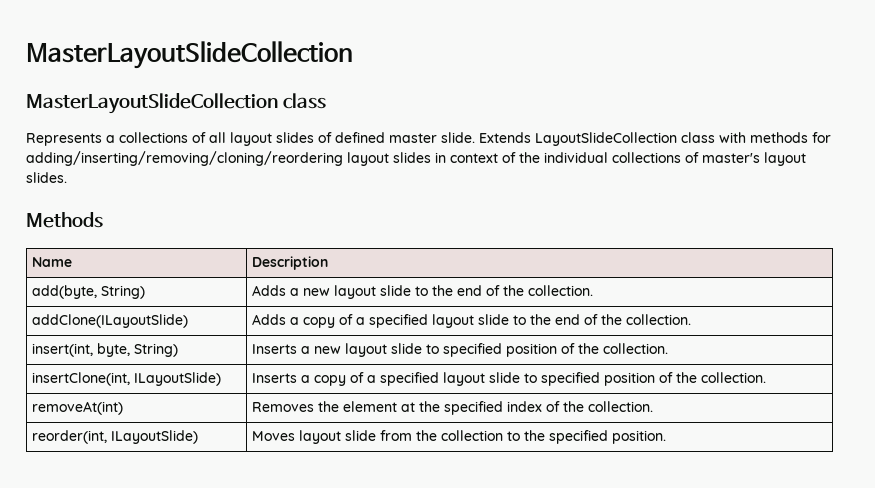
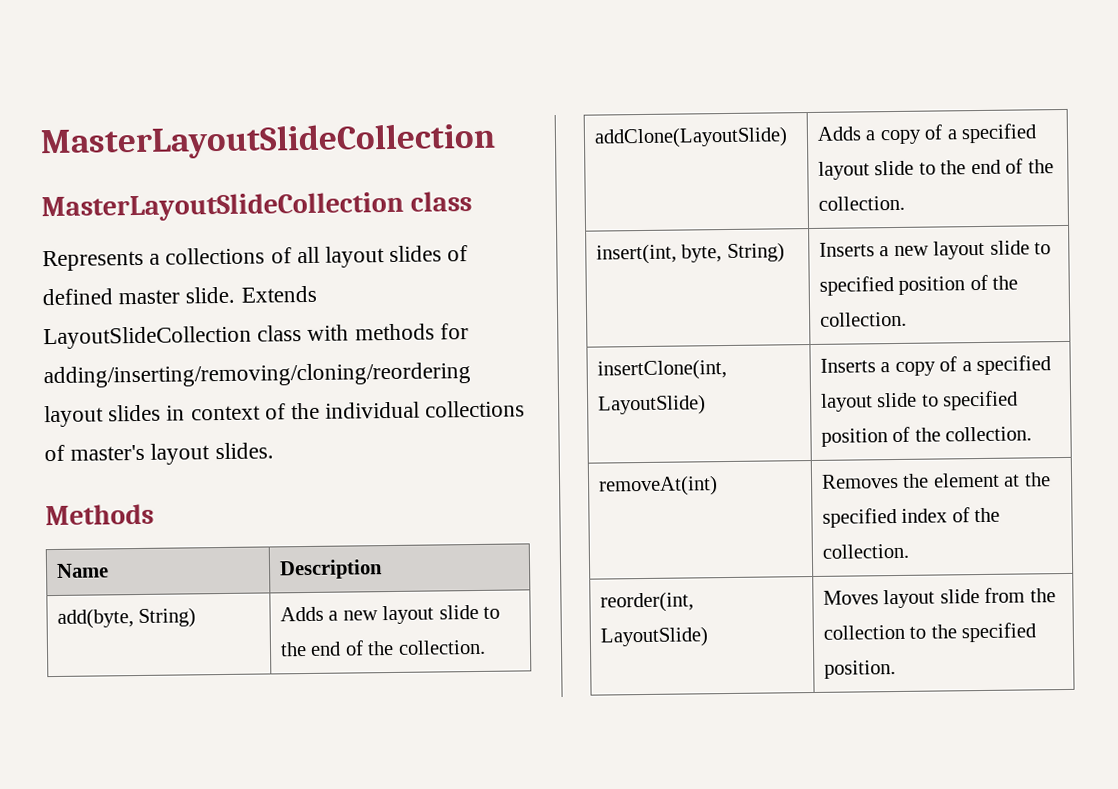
[32,314,189,328] addClone(ILayoutSlide) -> [593,126,788,149] addClone(LayoutSlide)
[134,372,222,386] ILayoutSlide) -> [597,394,706,416] LayoutSlide)
[111,430,199,444] ILayoutSlide) -> [599,626,708,648] LayoutSlide)

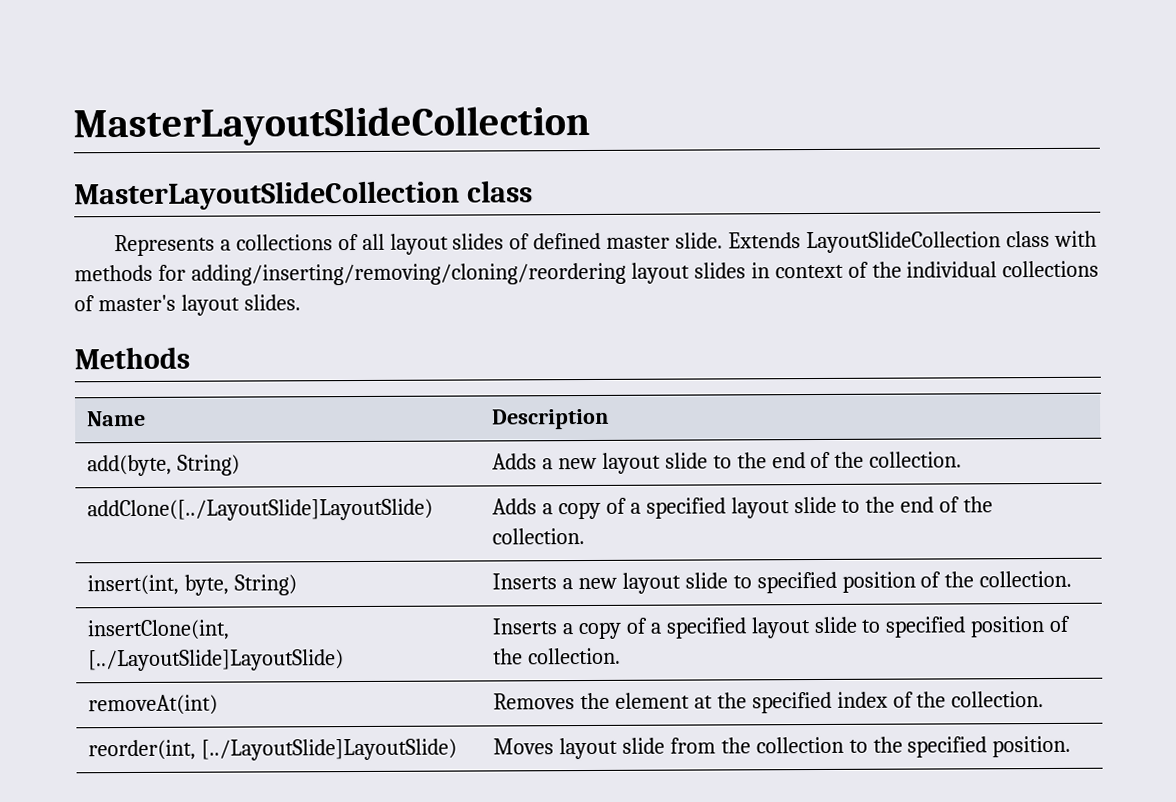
[593,126,788,149] addClone(LayoutSlide) -> [86,498,433,522] addClone([../LayoutSlide]LayoutSlide)
[597,394,706,416] LayoutSlide) -> [87,649,344,672] [../LayoutSlide]LayoutSlide)
[599,626,708,648] LayoutSlide) -> [200,738,457,761] [../LayoutSlide]LayoutSlide)

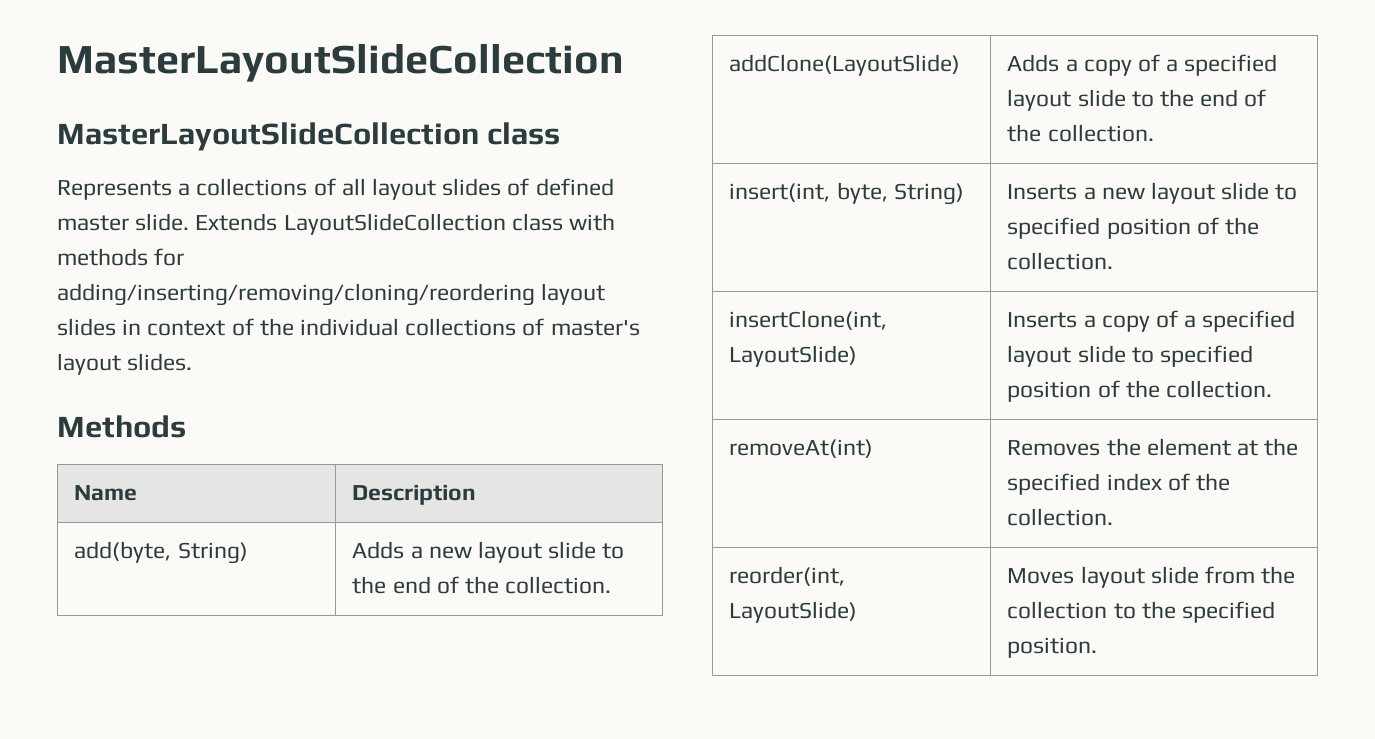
[86,498,433,522] addClone([../LayoutSlide]LayoutSlide) -> [729,54,961,76] addClone(LayoutSlide)
[87,649,344,672] [../LayoutSlide]LayoutSlide) -> [729,345,858,367] LayoutSlide)
[200,738,457,761] [../LayoutSlide]LayoutSlide) -> [729,601,858,623] LayoutSlide)

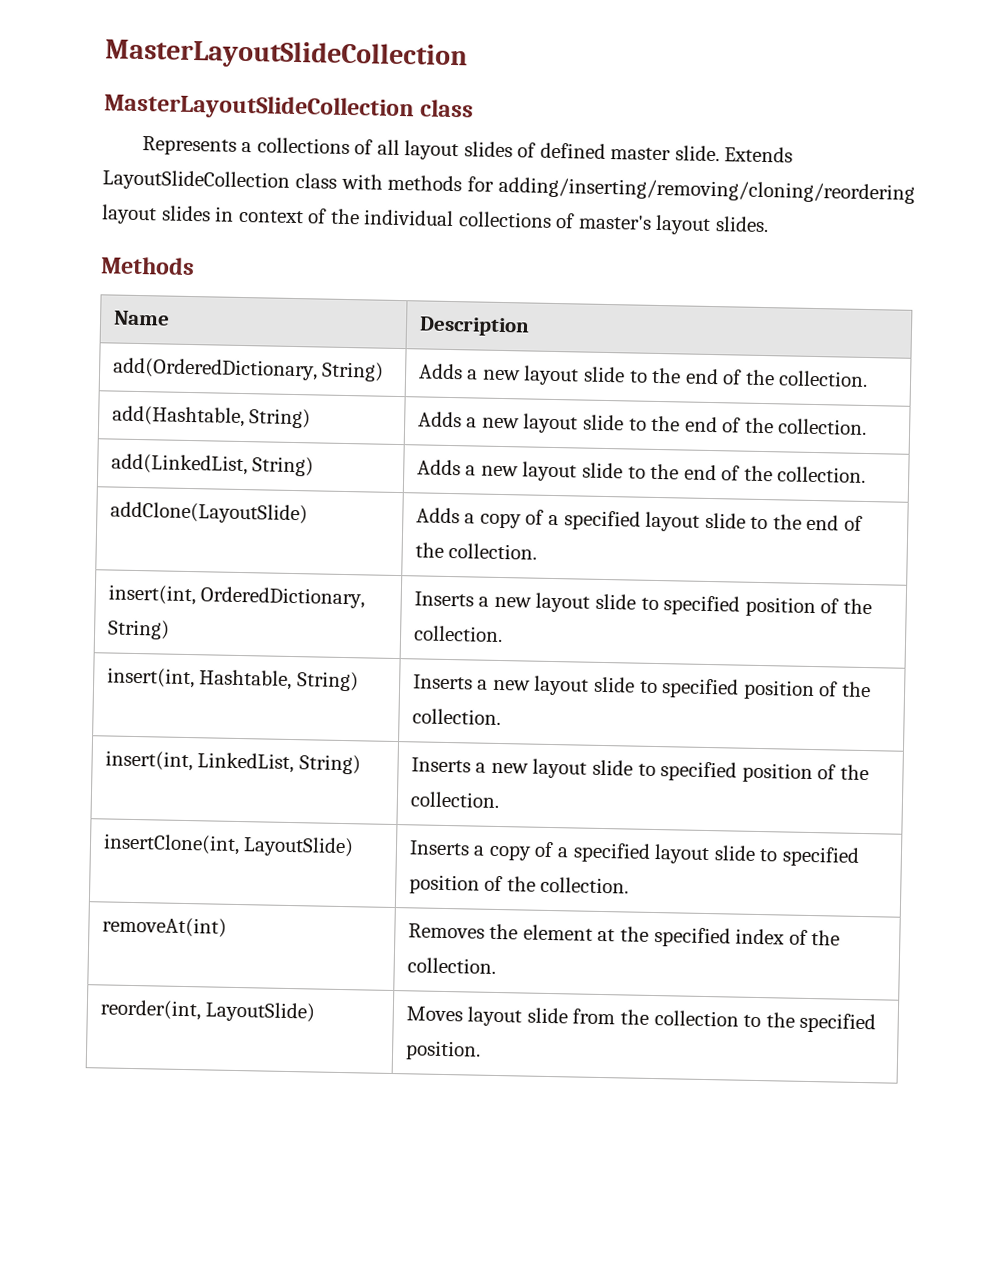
[74,541,172,563] add(byte, -> [111,357,385,382] [418,363,869,388] [111,405,312,429] [417,411,868,436] [110,453,248,476] add(OrderedDictionary, String) | Adds a new layout slide to the end of the collection. // add(Hashtable, String) | Adds a new layout slide to the end of the collection. // add(LinkedList,
[836,182,888,204] byte, -> [200,586,366,609] [106,619,170,640] [413,591,872,618] [412,625,503,643] [106,667,359,692] [412,674,871,701] [411,708,501,726] [104,750,295,774] OrderedDictionary, String) | Inserts a new layout slide to specified position of the collection. // insert(int, Hashtable, String) | Inserts a new layout slide to specified position of the collection. // insert(int, LinkedList,

